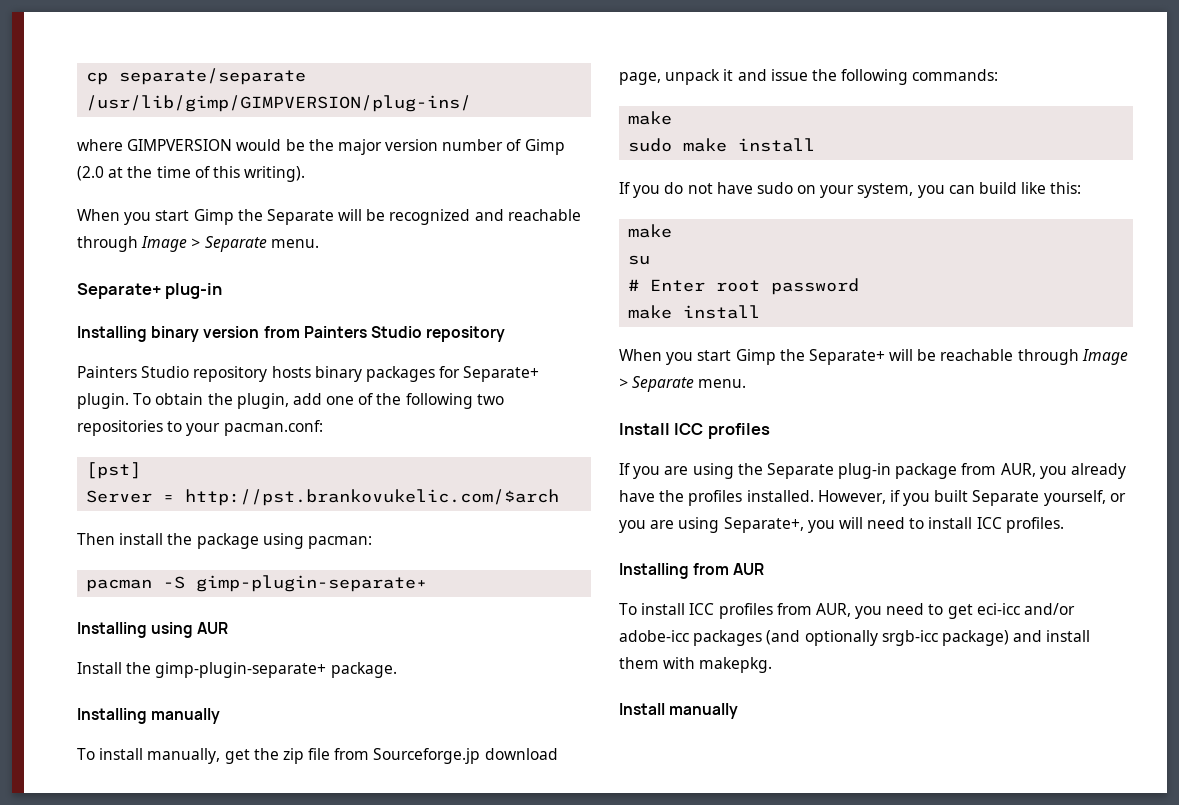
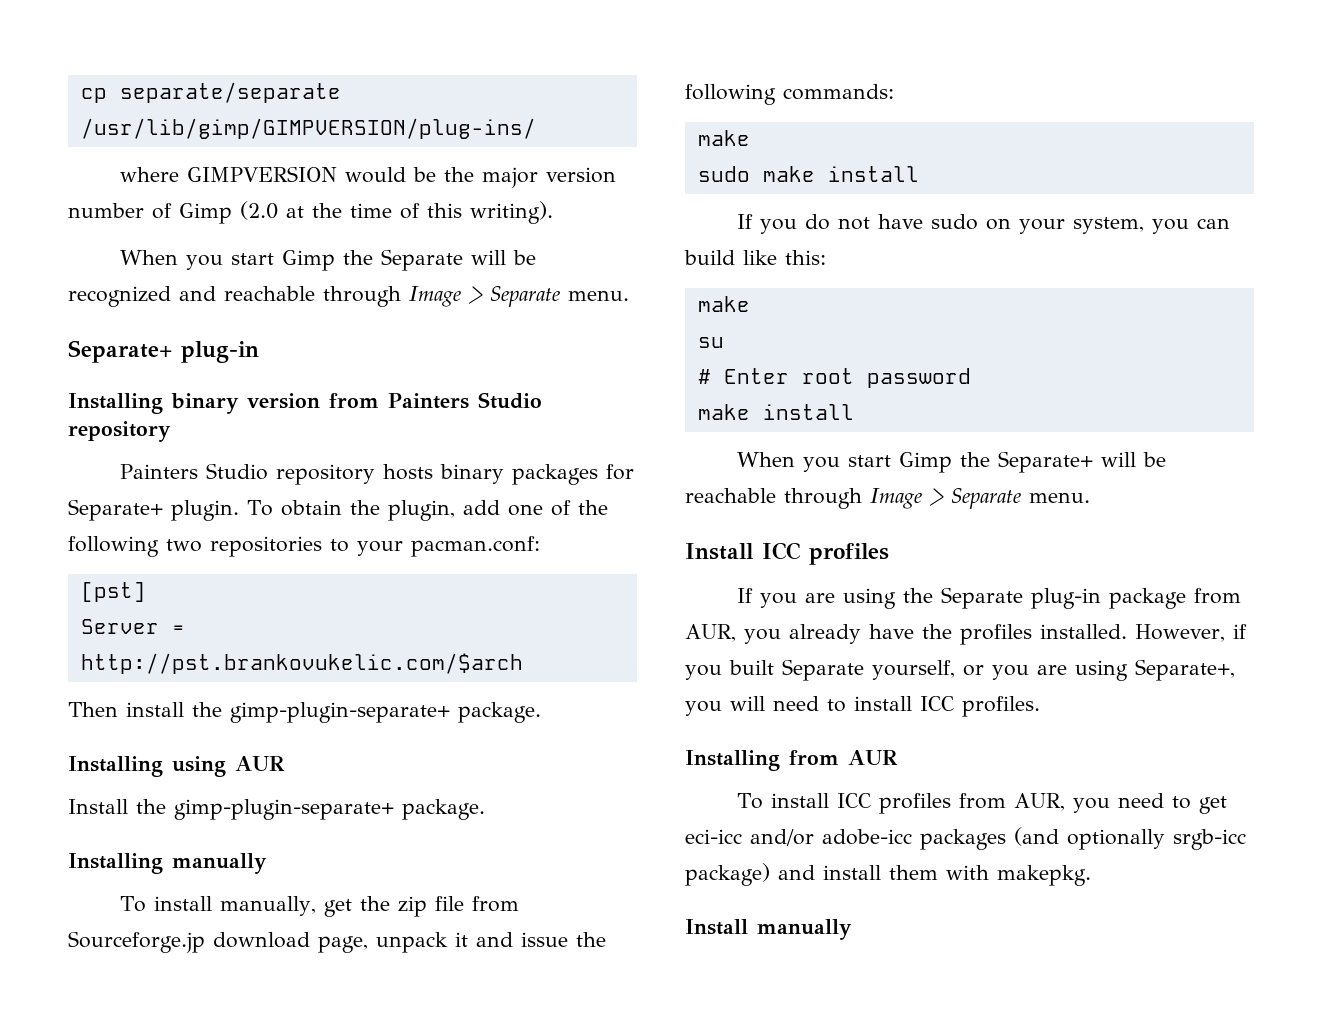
[196,533,372,549] [86,575,428,592] package using pacman: // pacman -S gimp-plugin-separate+ -> [230,702,541,723] gimp-plugin-separate+ package.

